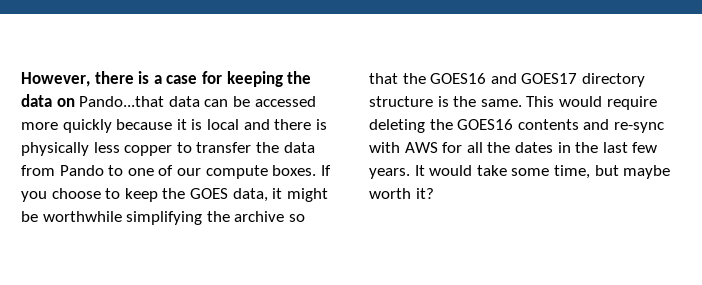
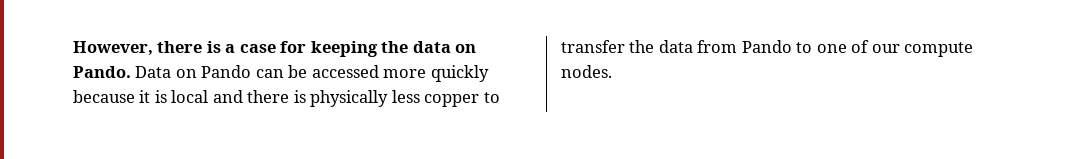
[79,96,200,107] Pando...that data -> [73,65,252,78] Pando. Data on Pando
[272,165,331,176] [21,188,328,202] [21,211,305,225] [369,73,645,87] [369,96,657,110] [369,119,664,133] [369,142,658,153] [369,165,671,179] [369,188,434,199] boxes. If you choose to keep the GOES data, it might be worthwhile simplifying the archive so that the GOES16 and GOES17 directory structure is the same. This would require deleting the GOES16 contents and re-sync with AWS for all the dates in the last few years. It would take some time, but maybe worth it? -> [561,65,612,78] nodes.

